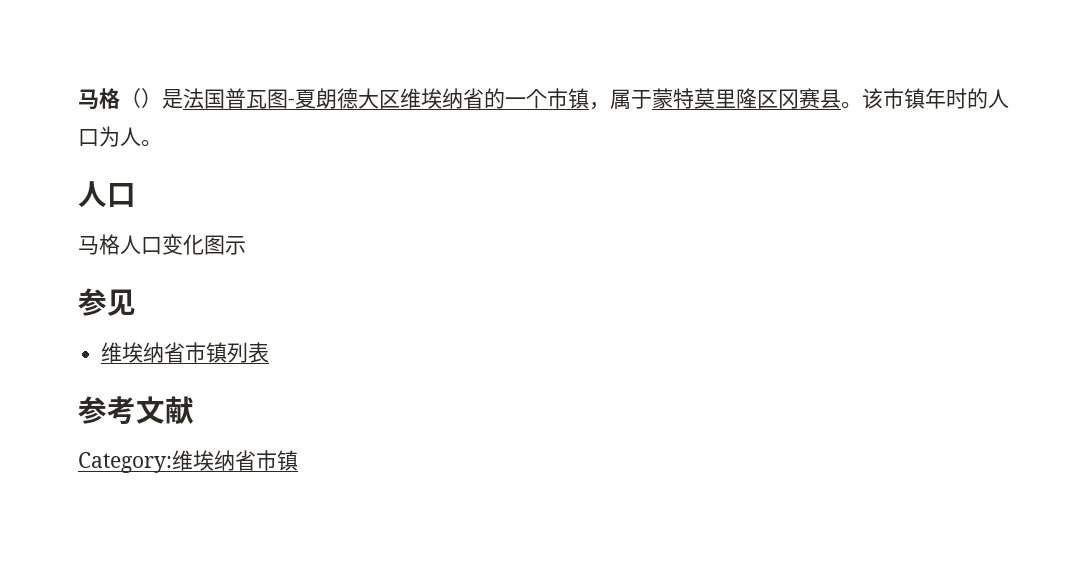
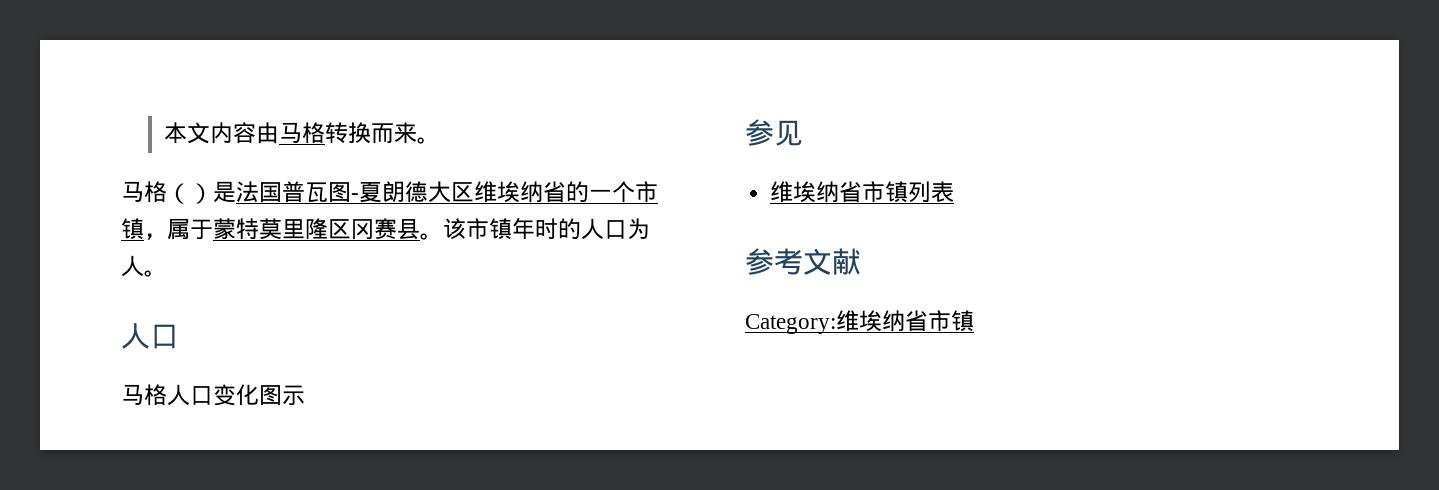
(78, 99) none -> [164,122,441,144] 本文内容由马格转换而来。 //

